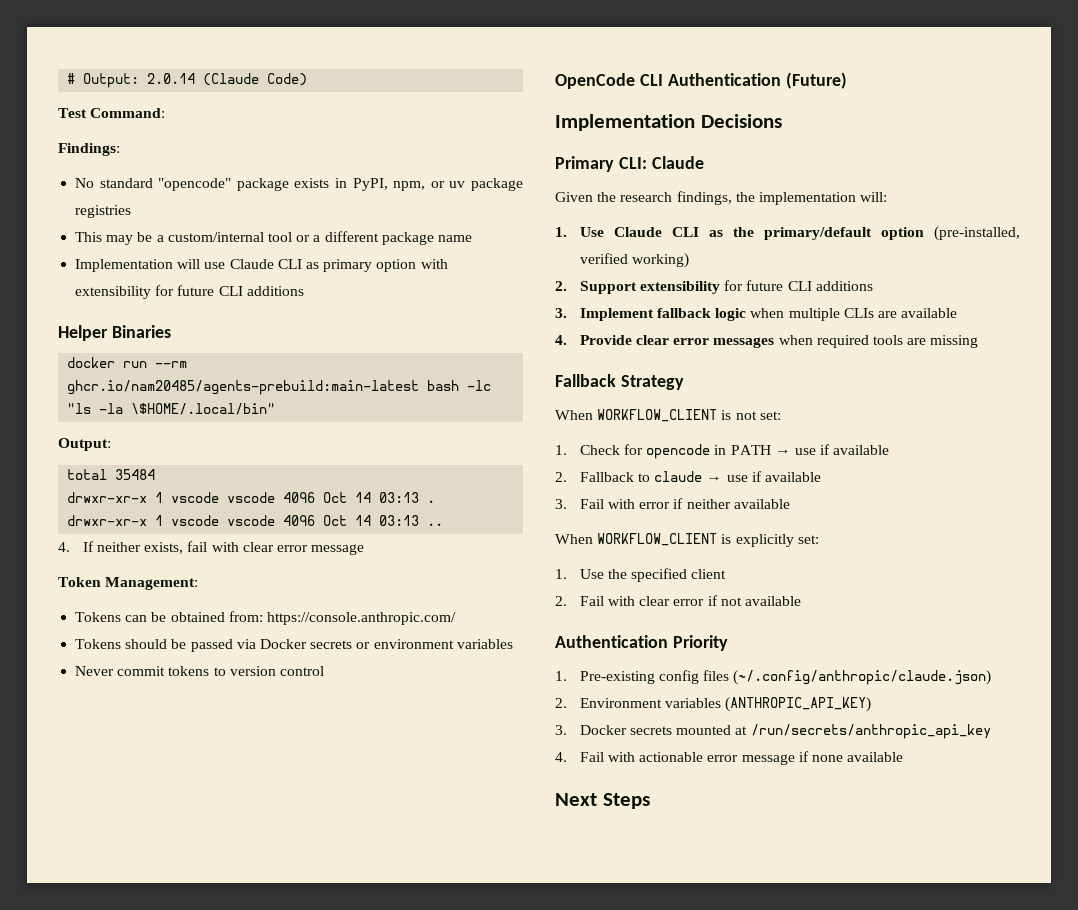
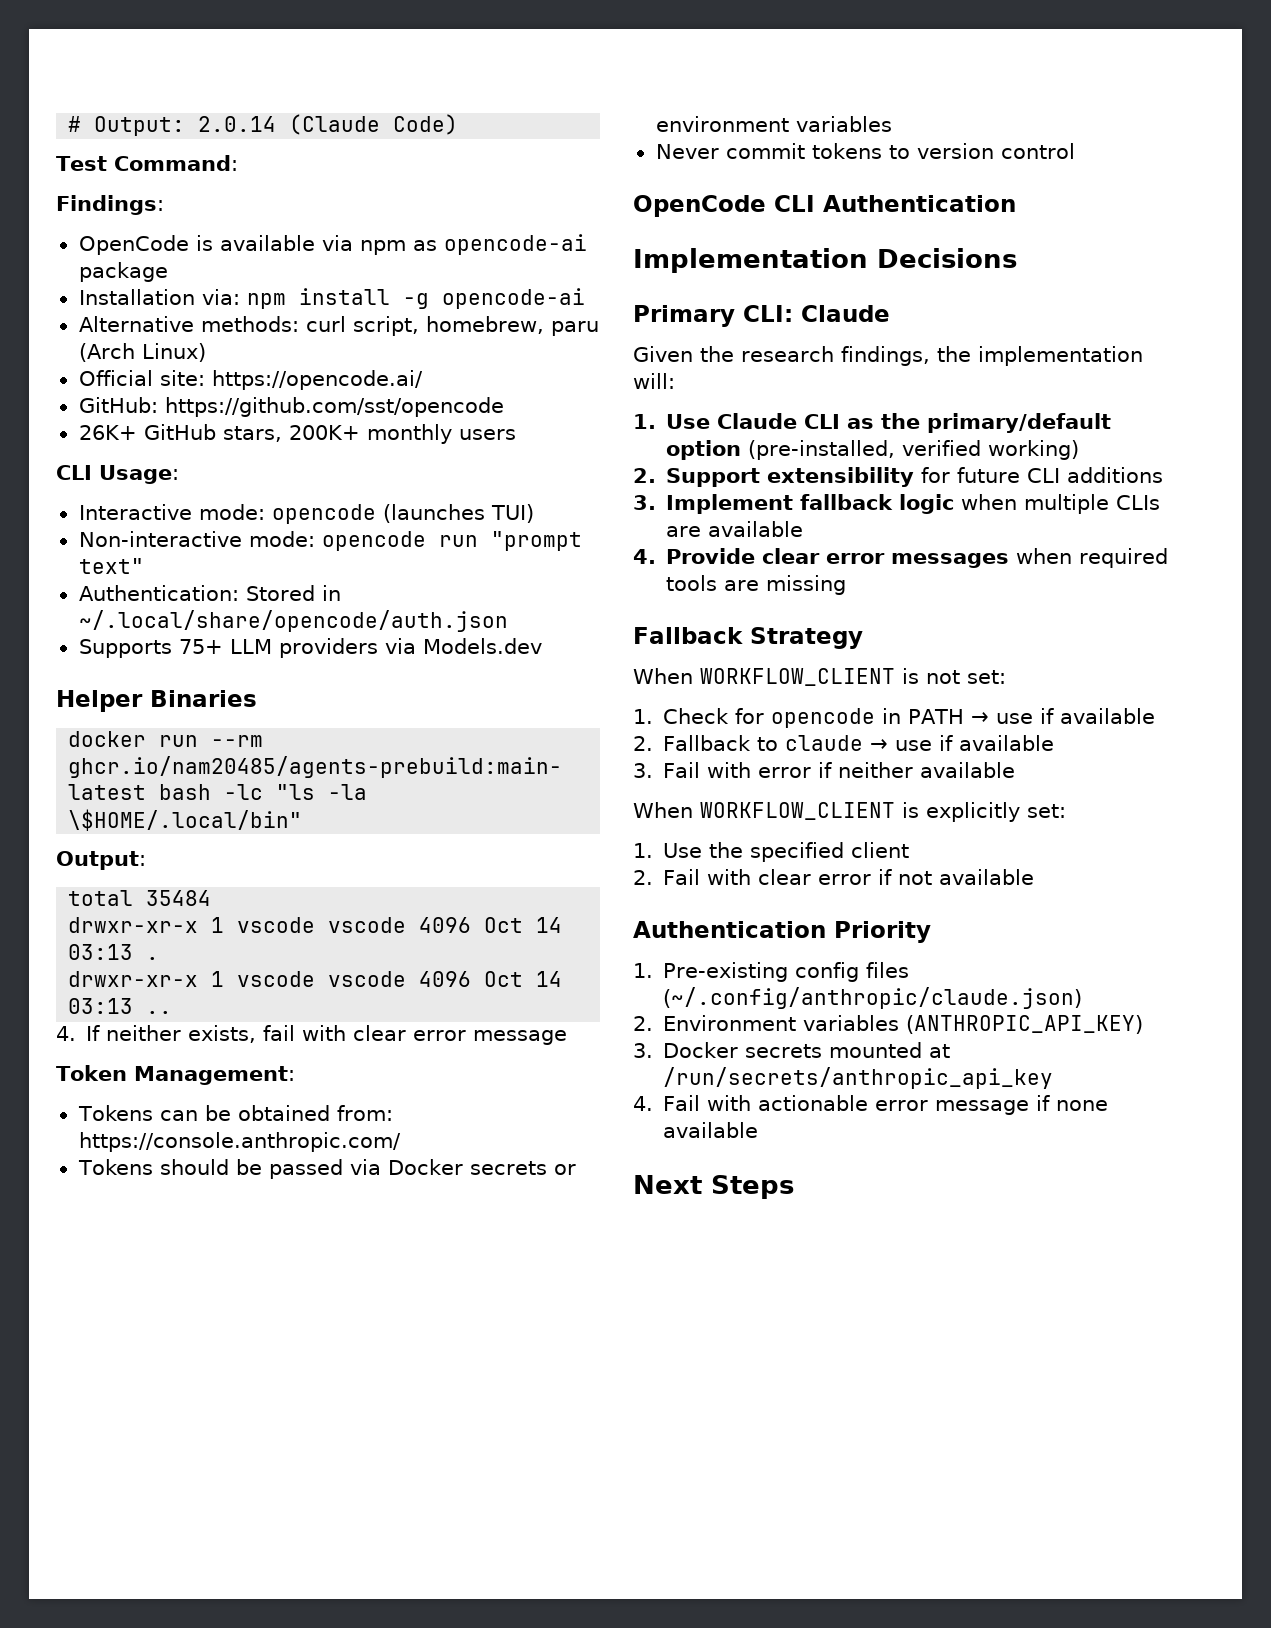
[75,178,523,191] [75,205,132,218] [75,231,472,245] [75,259,448,272] [75,285,304,299] No standard "opencode" package exists in PyPI, npm, or uv package registries // This may be a custom/internal tool or a different package name // Implementation will use Claude CLI as primary option with extensibility for future CLI additions -> [78,234,587,255] [78,262,168,282] [78,288,585,309] [78,316,599,336] [78,343,206,362] [78,370,423,390] [78,397,504,417] [78,424,516,444] [56,465,179,484] [78,504,534,524] [78,531,582,551] [78,558,144,574] [78,585,341,601] [78,610,508,632] [78,638,542,658] OpenCode is available via npm as opencode-ai package // Installation via: npm install -g opencode-ai // Alternative methods: curl script, homebrew, paru (Arch Linux) // Official site: https://opencode.ai/ // GitHub: https://github.com/sst/opencode // 26K+ GitHub stars, 200K+ monthly users // CLI Usage: // Interactive mode: opencode (launches TUI) // Non-interactive mode: opencode run "prompt text" // Authentication: Stored in ~/.local/share/opencode/auth.json // Supports 75+ LLM providers via Models.dev
[785,72,847,89] (Future) -> (1016, 203) none

